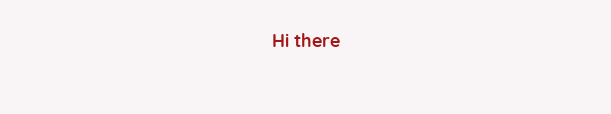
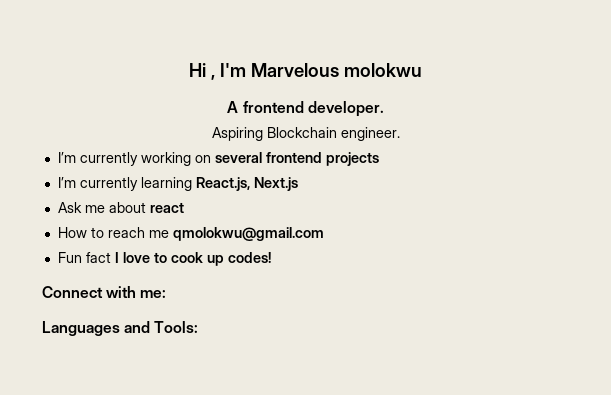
[293,33,340,47] there -> [211,63,422,80] [227,101,384,117] [211,127,400,141] [57,152,379,166] [57,177,298,191] [57,202,184,213] [57,227,324,241] [57,252,271,266] [42,286,167,298] [42,321,199,336] , I'm Marvelous molokwu // A frontend developer. // Aspiring Blockchain engineer. // I’m currently working on several frontend projects // I’m currently learning React.js, Next.js // Ask me about react // How to reach me qmolokwu@gmail.com // Fun fact I love to cook up codes! // Connect with me: // Languages and Tools:

